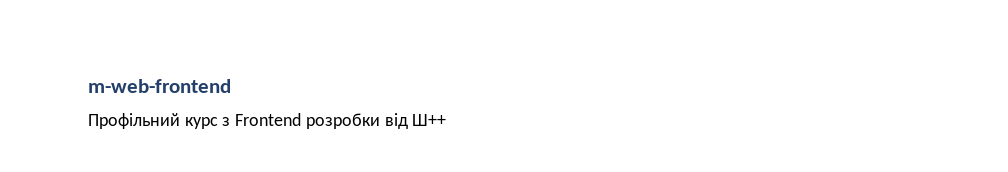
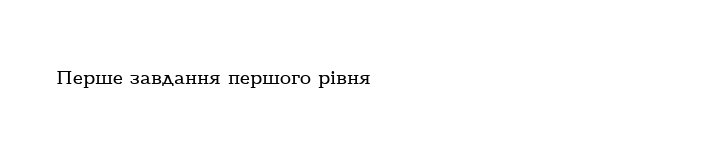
[88,79,231,93] [88,113,447,129] m-web-frontend // Профільний курс з Frontend розробки від Ш++ -> [56,71,371,88] Перше завдання першого рівня

